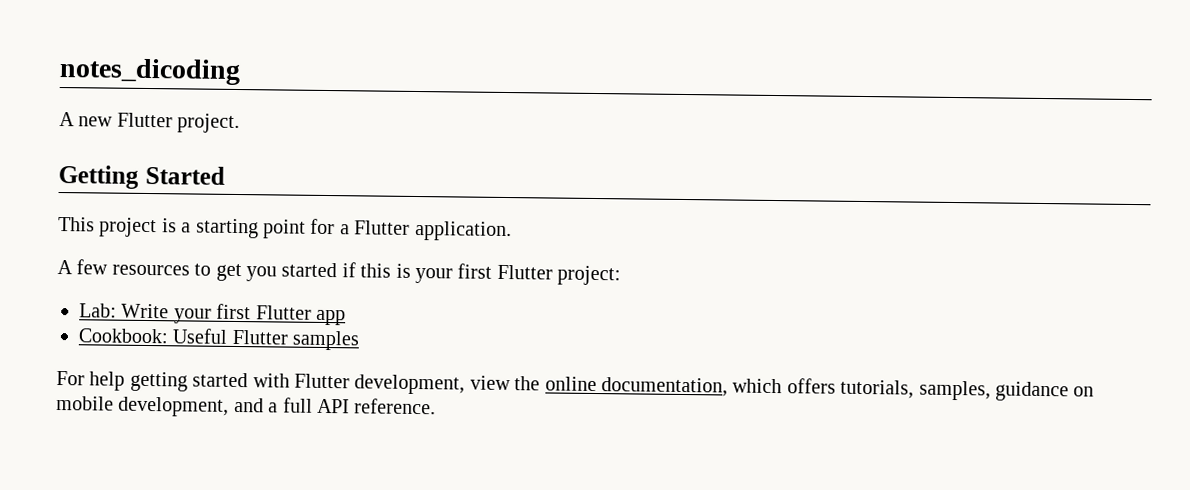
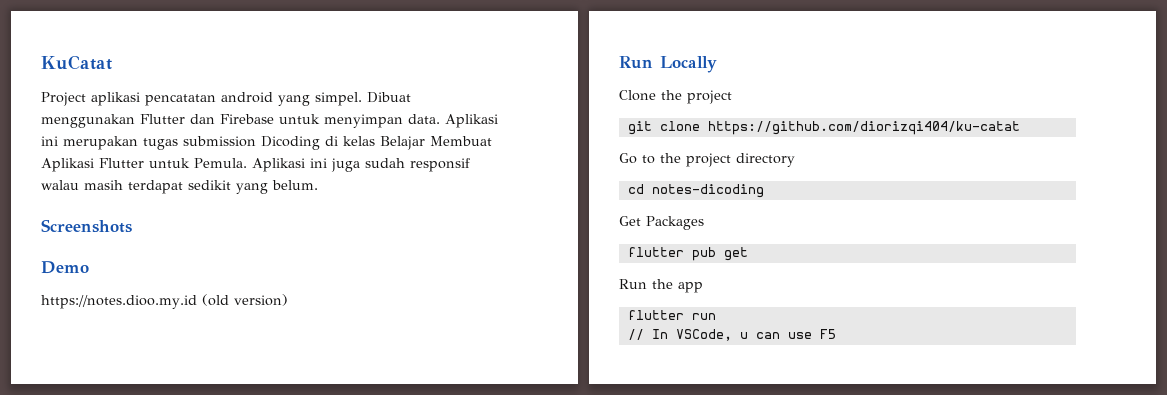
[59,58,241,86] [59,112,241,134] [58,165,225,189] [58,217,512,242] [57,259,622,286] [79,303,346,326] [78,328,361,351] [56,370,1095,402] [56,395,437,417] notes_dicoding // A new Flutter project. // Getting Started // This project is a starting point for a Flutter application. // A few resources to get you started if this is your first Flutter project: // Lab: Write your first Flutter app // Cookbook: Useful Flutter samples // For help getting started with Flutter development, view the online documentation, which offers tutorials, samples, guidance on mobile development, and a full API reference. -> [41,55,112,70] [41,92,411,106] [41,114,498,128] [41,136,492,150] [41,158,470,172] [41,180,318,194] [41,219,132,233] [41,261,89,274] [41,294,288,309] [619,56,717,73] [619,90,732,104] [627,121,1020,135] [619,153,795,167] [627,184,764,198] [619,216,704,230] [627,247,748,261] [619,279,703,293] [627,310,716,320] [627,329,836,341] KuCatat // Project aplikasi pencatatan android yang simpel. Dibuat menggunakan Flutter dan Firebase untuk menyimpan data. Aplikasi ini merupakan tugas submission Dicoding di kelas Belajar Membuat Aplikasi Flutter untuk Pemula. Aplikasi ini juga sudah responsif walau masih terdapat sedikit yang belum. // Screenshots // Demo // https://notes.dioo.my.id (old version) // Run Locally // Clone the project // git clone https://github.com/diorizqi404/ku-catat // Go to the project directory // cd notes-dicoding // Get Packages // flutter pub get // Run the app // flutter run // // In VSCode, u can use F5

